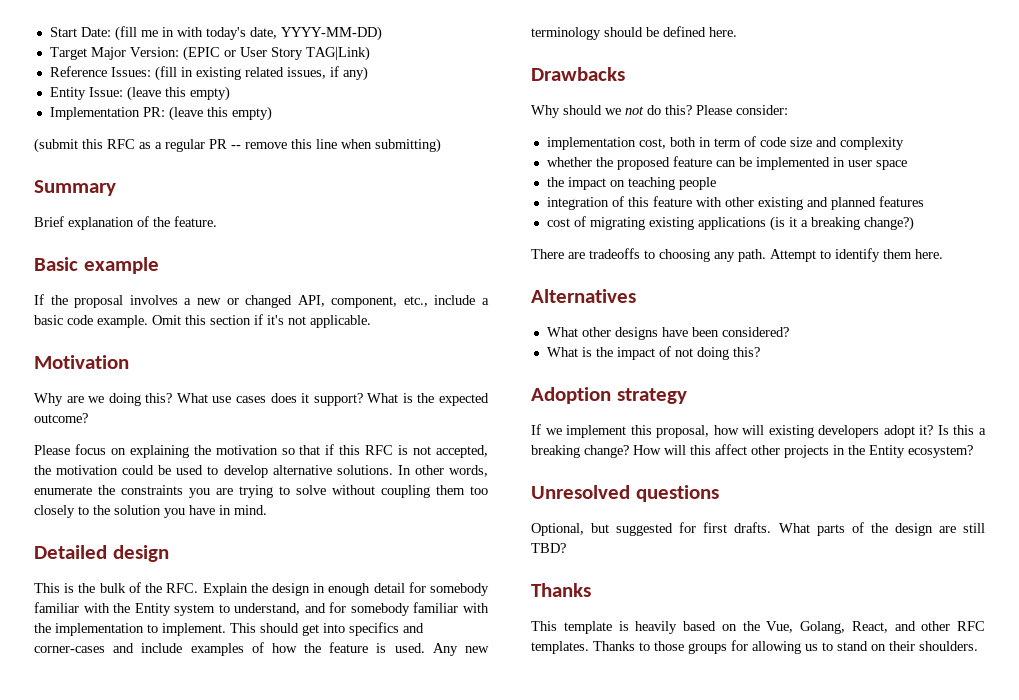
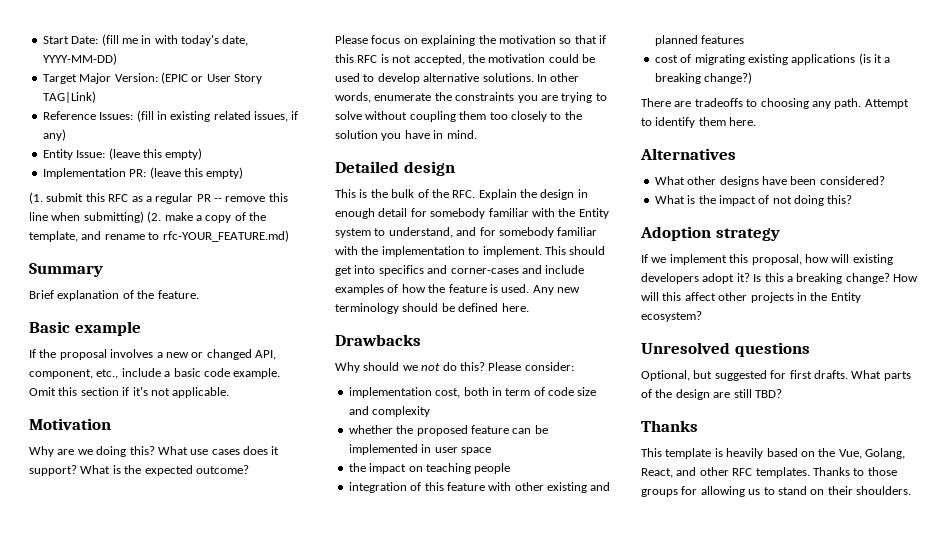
[34,138,78,153] (submit -> [29,192,84,204] (1. submit
(441, 145) none -> [147,211,266,223] [29,230,289,242] (2. make a copy of the template, and rename to rfc-YOUR_FEATURE.md)

